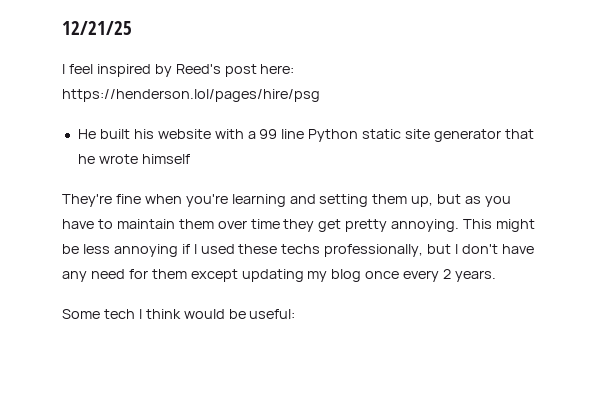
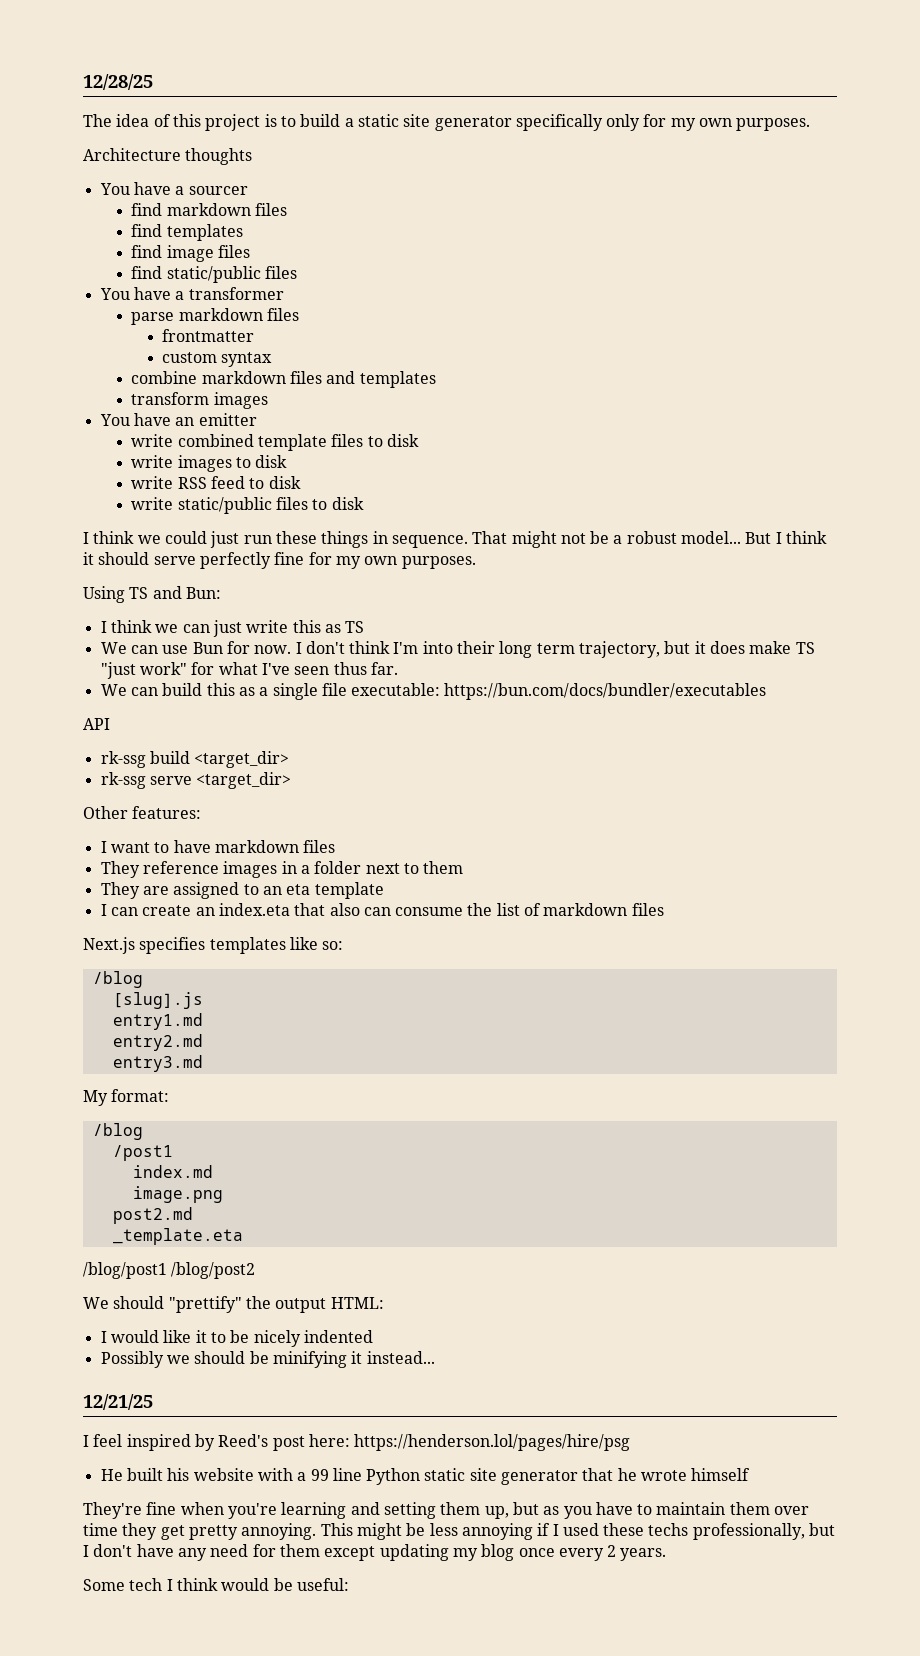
(62, 28) none -> [83,74,153,90] [83,114,811,131] [83,148,253,165] [99,182,248,195] [131,203,288,216] [131,224,243,241] [131,245,251,262] [131,266,298,283] [99,287,284,300] [131,308,300,325] [162,329,255,342] [162,352,273,367] [131,371,436,388] [131,392,268,409] [99,413,257,426] [131,434,419,451] [131,455,288,472] [131,476,301,489] [131,497,364,514] [83,531,828,548] [83,552,476,569] [83,586,221,603] [100,620,365,637] [100,641,815,658] [100,662,398,679] [100,683,767,700] [83,718,110,730] [100,751,290,768] [100,772,292,789] [83,806,202,819] [100,840,336,853] [100,861,464,878] [100,882,384,899] [100,903,664,916] [83,937,344,954] [92,971,143,988] [112,992,203,1009] [112,1013,203,1030] [112,1034,203,1051] [112,1055,203,1072] [83,1089,170,1106] [92,1123,143,1140] [112,1145,173,1161] [132,1165,213,1178] [132,1186,223,1203] [112,1207,193,1224] [112,1228,243,1245] [83,1262,256,1279] [83,1296,384,1313] [100,1330,373,1347] [100,1351,435,1368] 12/28/25 // The idea of this project is to build a static site generator specifically only for my own purposes. // Architecture thoughts // You have a sourcer // find markdown files // find templates // find image files // find static/public files // You have a transformer // parse markdown files // frontmatter // custom syntax // combine markdown files and templates // transform images // You have an emitter // write combined template files to disk // write images to disk // write RSS feed to disk // write static/public files to disk // I think we could just run these things in sequence. That might not be a robust model... But I think it should serve perfectly fine for my own purposes. // Using TS and Bun: // I think we can just write this as TS // We can use Bun for now. I don't think I'm into their long term trajectory, but it does make TS "just work" for what I've seen thus far. // We can build this as a single file executable: https://bun.com/docs/bundler/executables // API // rk-ssg build <target_dir> // rk-ssg serve <target_dir> // Other features: // I want to have markdown files // They reference images in a folder next to them // They are assigned to an eta template // I can create an index.eta that also can consume the list of markdown files // Next.js specifies templates like so: // /blog // [slug].js // entry1.md // entry2.md // entry3.md // My format: // /blog // /post1 // index.md // image.png // post2.md // _template.eta // /blog/post1 /blog/post2 // We should "prettify" the output HTML: // I would like it to be nicely indented // Possibly we should be minifying it instead... //

